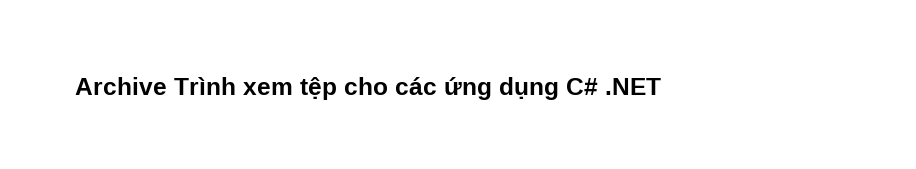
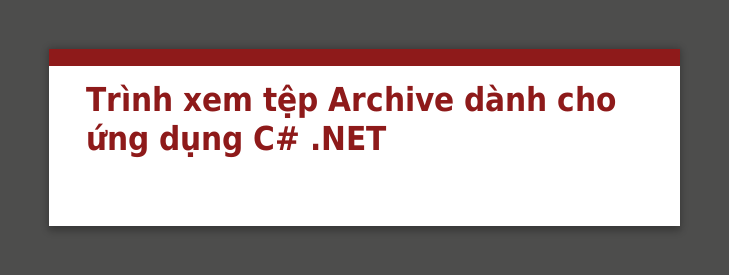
[75,77,167,95] Archive -> (86, 97) none
[344,77,437,95] cho các -> [327,84,616,112] Archive dành cho

